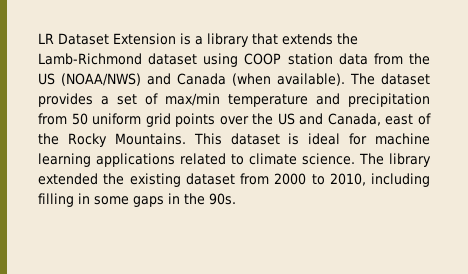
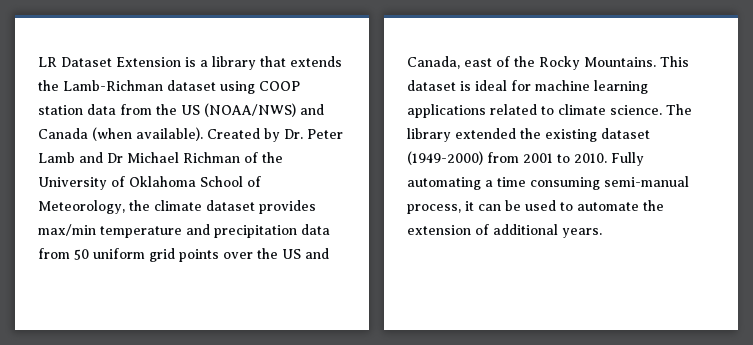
[38,53,142,65] Lamb-Richmond -> [63,80,163,91] Lamb-Richman
[350,73,430,85] [38,93,158,107] The dataset provides a set of -> [207,128,343,142] [38,152,283,163] [38,176,261,190] [38,200,316,214] Created by Dr. Peter Lamb and Dr Michael Richman of the University of Oklahoma School of Meteorology, the climate dataset provides
(430, 100) none -> [301,224,330,235] data
[240,173,430,187] [38,193,236,207] from 2000 to 2010, including filling in some gaps in the 90s. -> [407,151,644,166] [407,176,689,190] [407,200,664,214] [407,224,602,238] (1949-2000) from 2001 to 2010. Fully automating a time consuming semi-manual process, it can be used to automate the extension of additional years.

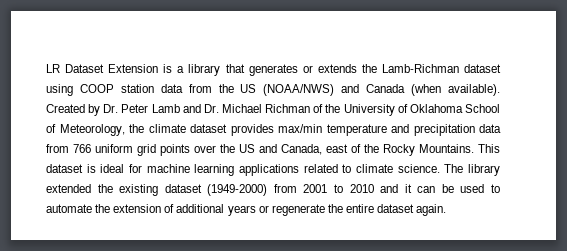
(286, 61) none -> [248,64,313,76] generates or
[107,153,123,163] Dr -> [203,104,219,113] Dr.
[74,249,89,260] 50 -> [73,144,91,153] 766
[574,152,644,166] [407,176,689,190] [407,204,461,214] 2010. Fully automating a time consuming semi-manual process, -> [349,184,399,193] 2010 and
[562,228,602,238] years. -> [227,204,447,216] years or regenerate the entire dataset again.

